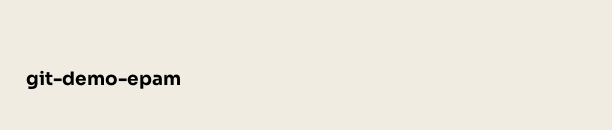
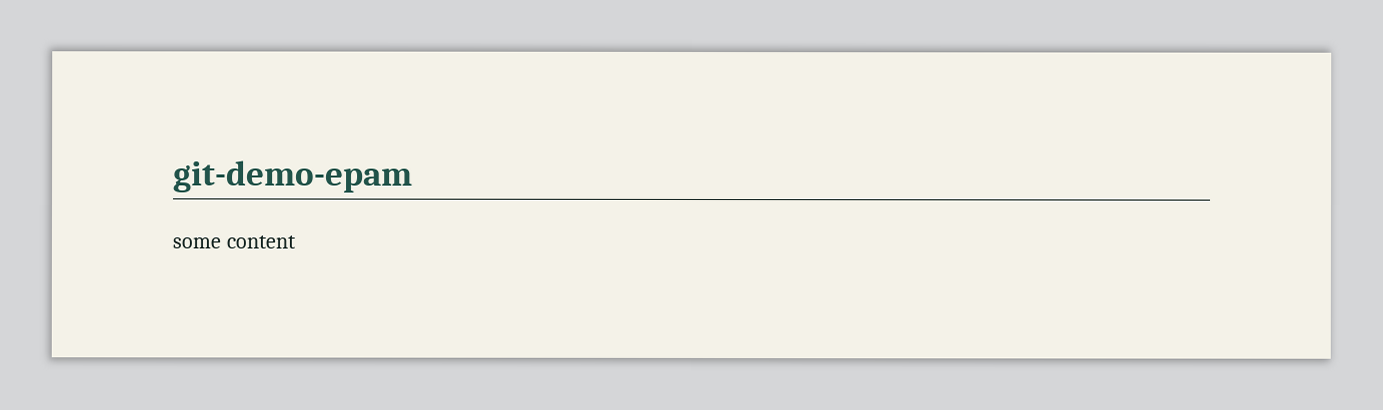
(181, 80) none -> [172,235,296,249] // some content

